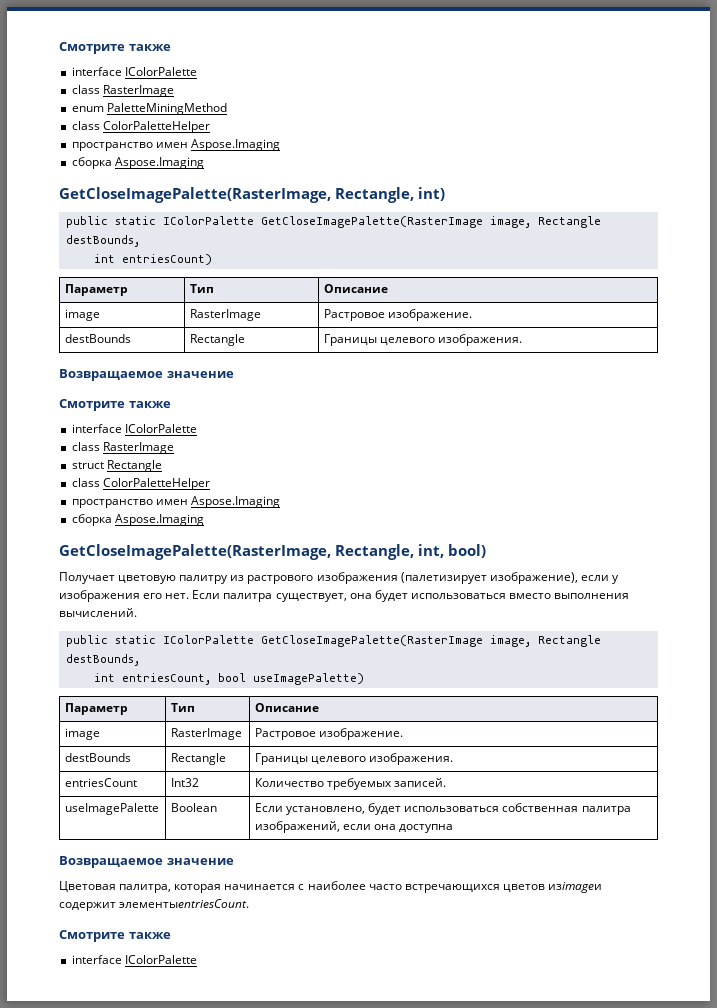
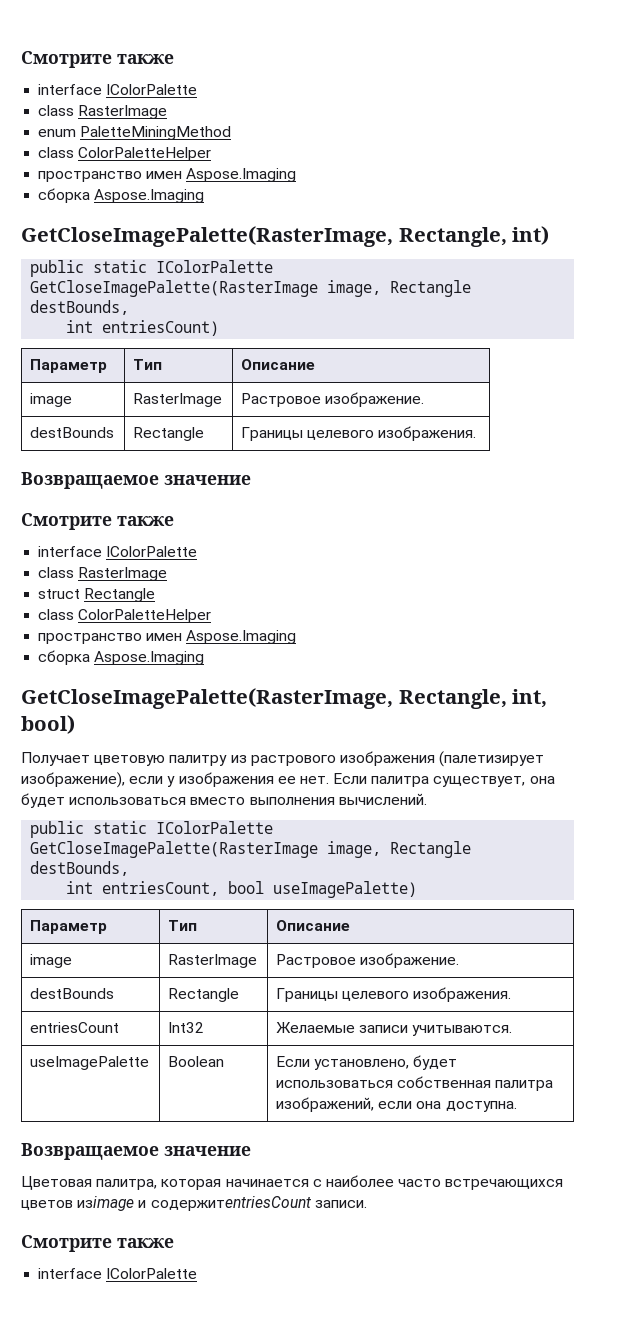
[143,593,163,599] его -> [277,776,296,784] ее
[254,778,447,790] Количество требуемых записей. -> [276,1022,513,1036] Желаемые записи учитываются.
[399,824,454,833] доступна -> [445,1101,517,1112] доступна.
[547,882,602,893] [59,899,250,911] изimageи содержит элементыentriesCount. -> [77,1196,367,1211] изimage и содержитentriesCount записи.

